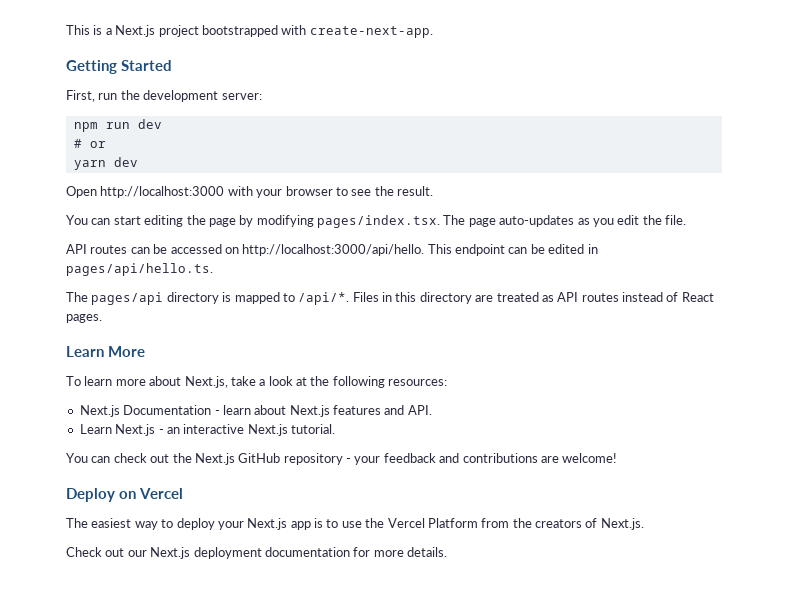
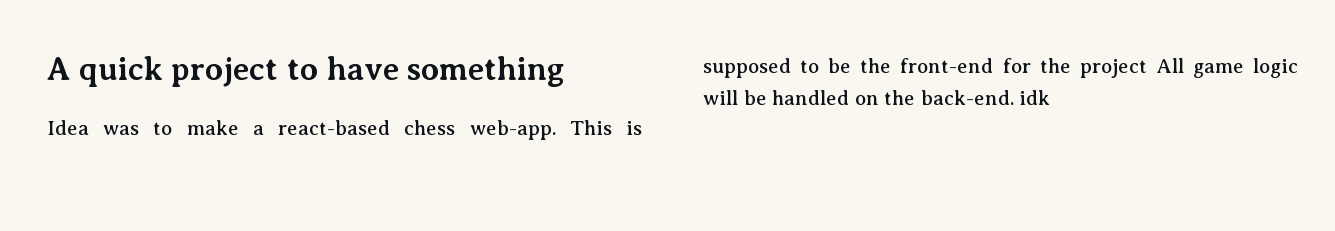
[66,25,433,38] [66,60,172,74] [66,90,262,102] [73,119,162,132] [73,139,106,148] [73,157,138,170] [66,186,433,198] [66,215,686,228] [66,244,598,256] [66,263,213,276] [66,292,714,305] [66,314,102,323] [66,346,145,357] [66,376,448,388] [79,405,432,417] [79,424,335,436] [66,453,618,465] [66,488,183,502] [66,518,644,530] [66,547,447,559] This is a Next.js project bootstrapped with create-next-app. // Getting Started // First, run the development server: // npm run dev // # or // yarn dev // Open http://localhost:3000 with your browser to see the result. // You can start editing the page by modifying pages/index.tsx. The page auto-updates as you edit the file. // API routes can be accessed on http://localhost:3000/api/hello. This endpoint can be edited in pages/api/hello.ts. // The pages/api directory is mapped to /api/*. Files in this directory are treated as API routes instead of React pages. // Learn More // To learn more about Next.js, take a look at the following resources: // Next.js Documentation - learn about Next.js features and API. // Learn Next.js - an interactive Next.js tutorial. // You can check out the Next.js GitHub repository - your feedback and contributions are welcome! // Deploy on Vercel // The easiest way to deploy your Next.js app is to use the Vercel Platform from the creators of Next.js. // Check out our Next.js deployment documentation for more details. -> [47,56,566,87] [47,120,642,140] [703,58,1298,78] [703,90,1051,105] A quick project to have something // Idea was to make a react-based chess web-app. This is supposed to be the front-end for the project All game logic will be handled on the back-end. idk

